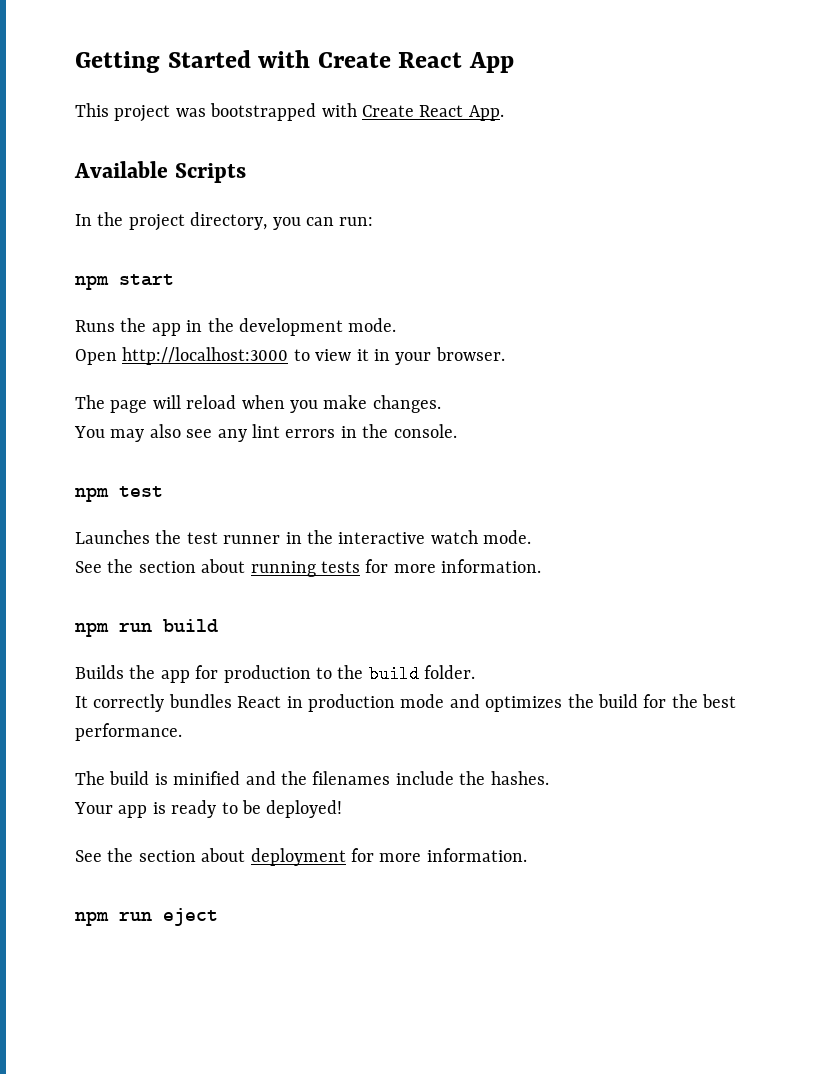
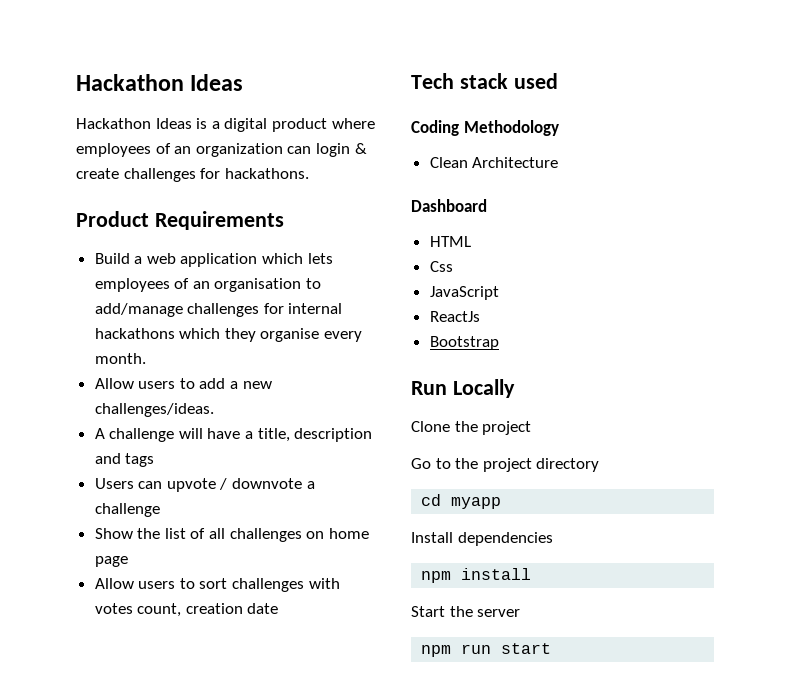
[75,50,514,73] [75,103,504,122] [74,161,246,183] [75,212,374,231] [75,274,174,290] [75,318,397,336] [75,347,505,365] [75,395,441,413] [74,424,457,442] [75,486,163,502] [75,530,532,544] [75,559,542,577] [75,619,218,637] [75,665,476,683] [75,694,737,712] [75,723,182,741] [75,771,549,785] [74,800,343,818] [75,848,527,866] [75,908,218,926] Getting Started with Create React App // This project was bootstrapped with Create React App. // Available Scripts // In the project directory, you can run: // npm start // Runs the app in the development mode. // Open http://localhost:3000 to view it in your browser. // The page will reload when you make changes. // You may also see any lint errors in the console. // npm test // Launches the test runner in the interactive watch mode. // See the section about running tests for more information. // npm run build // Builds the app for production to the build folder. // It correctly bundles React in production mode and optimizes the build for the best performance. // The build is minified and the filenames include the hashes. // Your app is ready to be deployed! // See the section about deployment for more information. // npm run eject -> [76,74,244,91] [76,118,375,132] [76,143,367,157] [76,168,309,182] [76,211,284,230] [94,253,333,267] [94,278,322,292] [94,303,343,317] [94,328,363,342] [94,353,146,364] [94,378,272,389] [94,403,214,417] [94,428,373,442] [94,453,155,467] [94,478,315,492] [94,503,160,517] [94,528,369,542] [94,556,128,567] [94,578,340,592] [94,603,279,617] [411,73,558,89] [411,120,559,136] [429,157,559,168] [411,199,487,212] [429,236,471,247] [429,261,453,272] [429,286,499,300] [429,311,480,322] [429,336,499,350] [411,379,515,398] [411,421,532,435] [411,458,600,472] [421,494,502,509] [411,532,553,546] [421,568,532,583] [411,606,521,617] [421,643,552,657] Hackathon Ideas // Hackathon Ideas is a digital product where employees of an organization can login & create challenges for hackathons. // Product Requirements // Build a web application which lets employees of an organisation to add/manage challenges for internal hackathons which they organise every month. // Allow users to add a new challenges/ideas. // A challenge will have a title, description and tags // Users can upvote / downvote a challenge // Show the list of all challenges on home page // Allow users to sort challenges with votes count, creation date // Tech stack used // Coding Methodology // Clean Architecture // Dashboard // HTML // Css // JavaScript // ReactJs // Bootstrap // Run Locally // Clone the project // Go to the project directory // cd myapp // Install dependencies // npm install // Start the server // npm run start

